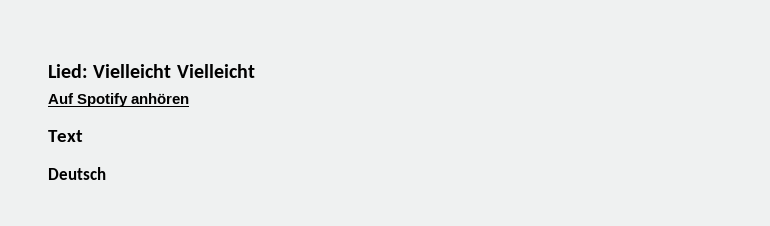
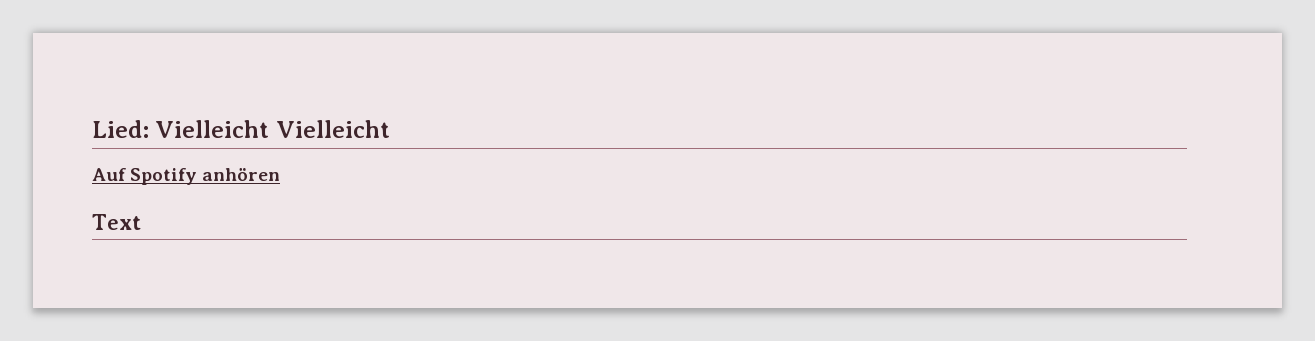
[48,167,106,180] // Deutsch -> (141, 222) none

